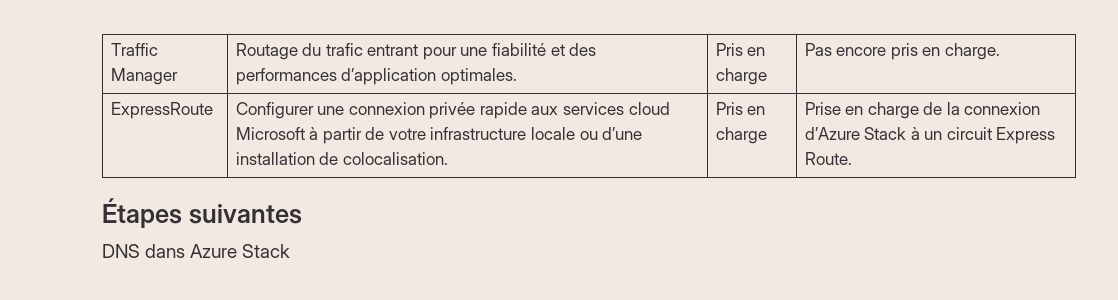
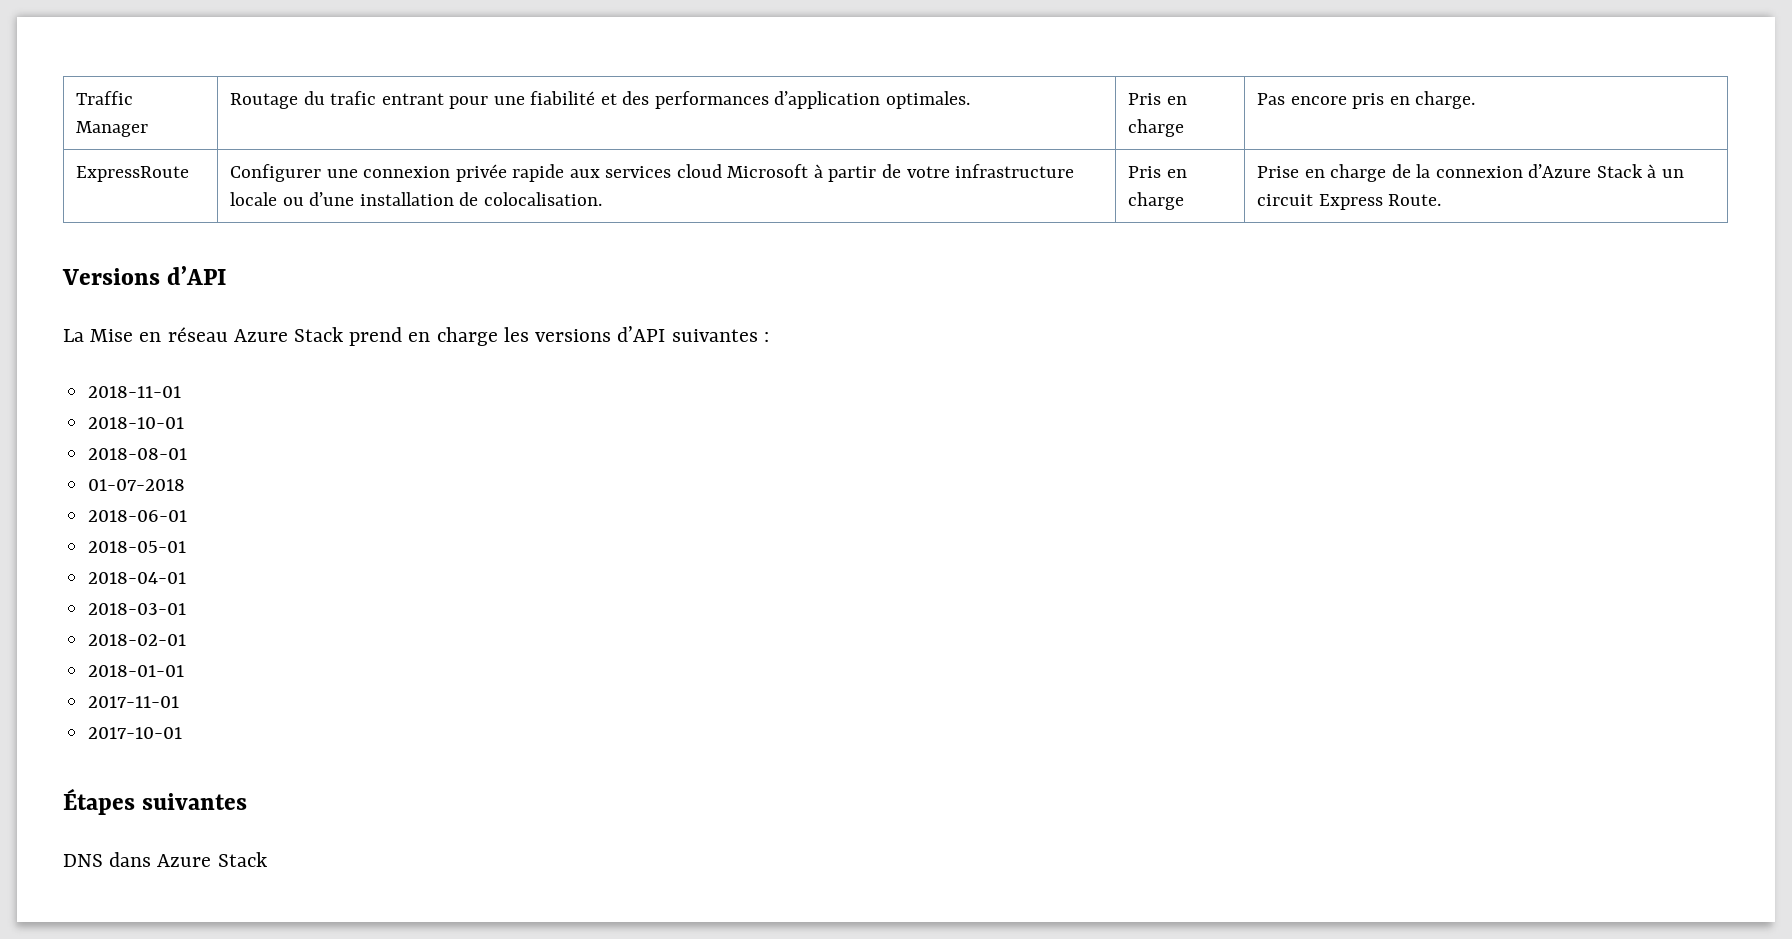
(852, 158) none -> [62,266,227,285] [63,326,769,346] [88,386,182,398] [88,417,185,429] [88,448,188,460] [88,479,186,491] [88,510,188,522] [88,541,187,553] [88,572,187,584] [88,603,187,615] [88,634,187,646] [88,665,185,677] [88,696,180,708] [88,727,183,739] // Versions d’API // La Mise en réseau Azure Stack prend en charge les versions d’API suivantes : // 2018-11-01 // 2018-10-01 // 2018-08-01 // 01-07-2018 // 2018-06-01 // 2018-05-01 // 2018-04-01 // 2018-03-01 // 2018-02-01 // 2018-01-01 // 2017-11-01 // 2017-10-01

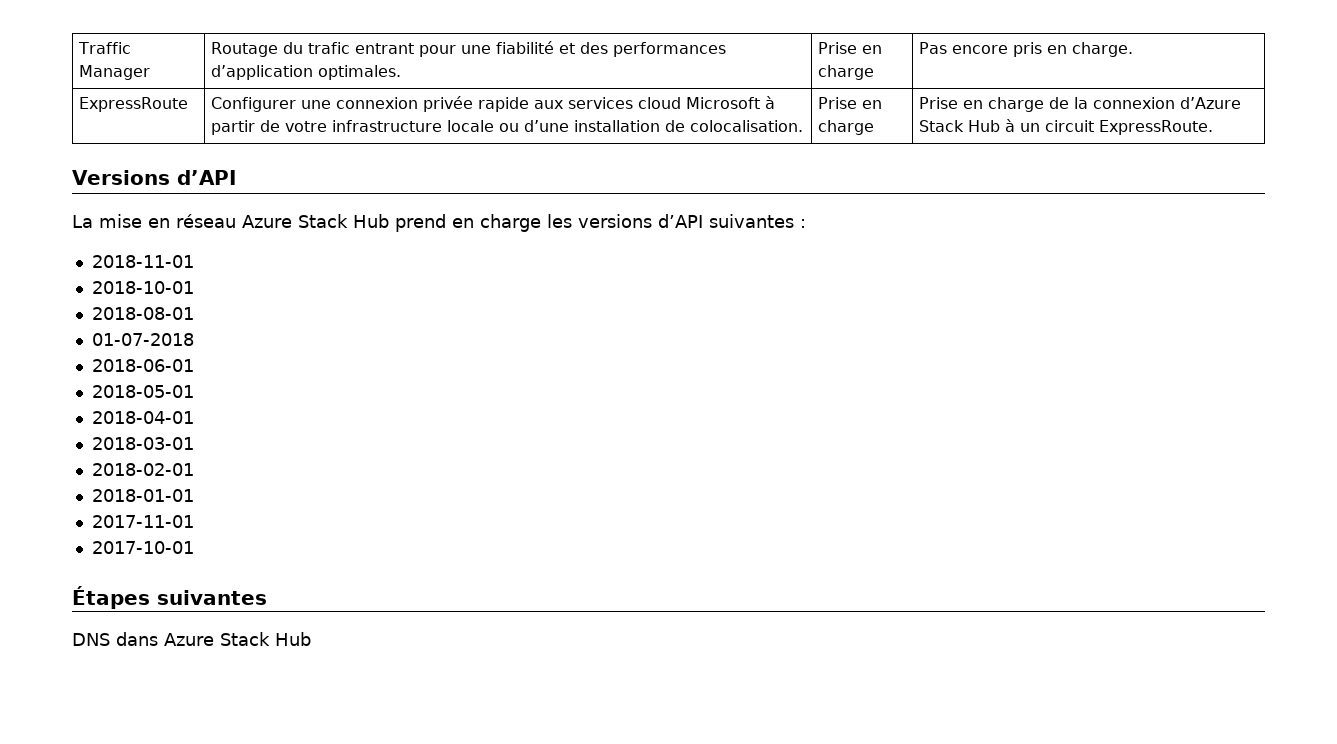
[1128,93,1162,105] Pris -> [818,42,858,54] Prise
[1128,166,1162,178] Pris -> [818,97,858,109] Prise
(1643, 171) none -> [968,120,1001,132] Hub
[1318,194,1442,210] Express Route. -> [1099,120,1214,135] ExpressRoute.
[90,329,134,342] Mise -> [99,214,142,228] mise
(344, 334) none -> [353,214,389,228] Hub
(267, 859) none -> [275,632,311,646] Hub

